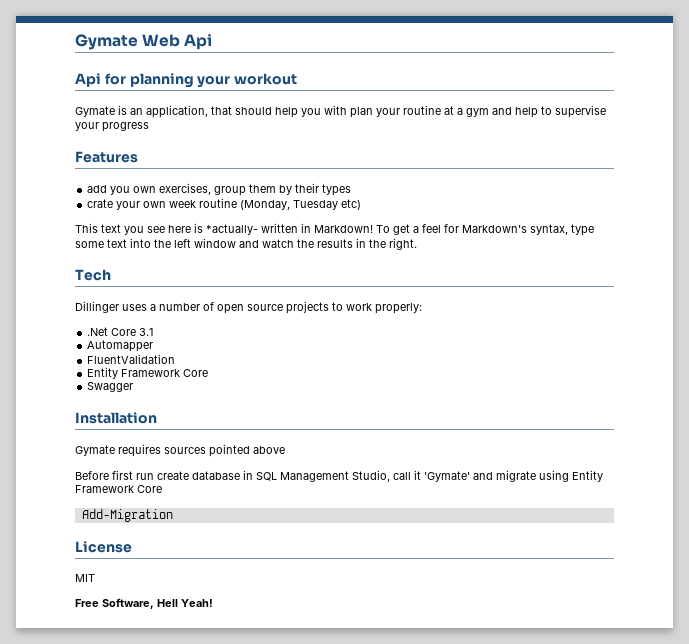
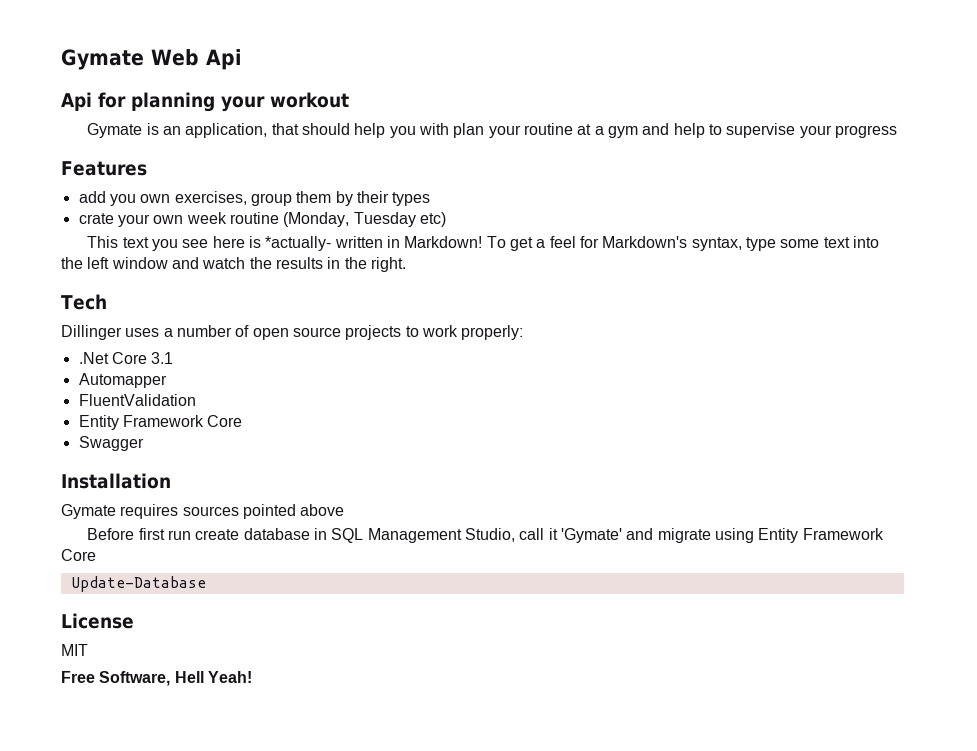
[81,509,173,522] Add-Migration -> [70,576,206,592] Update-Database

